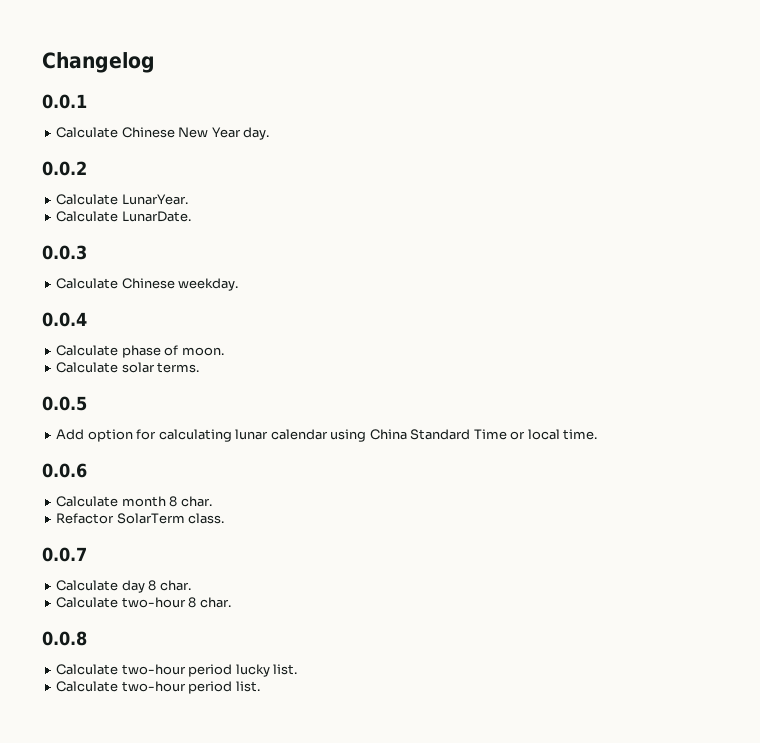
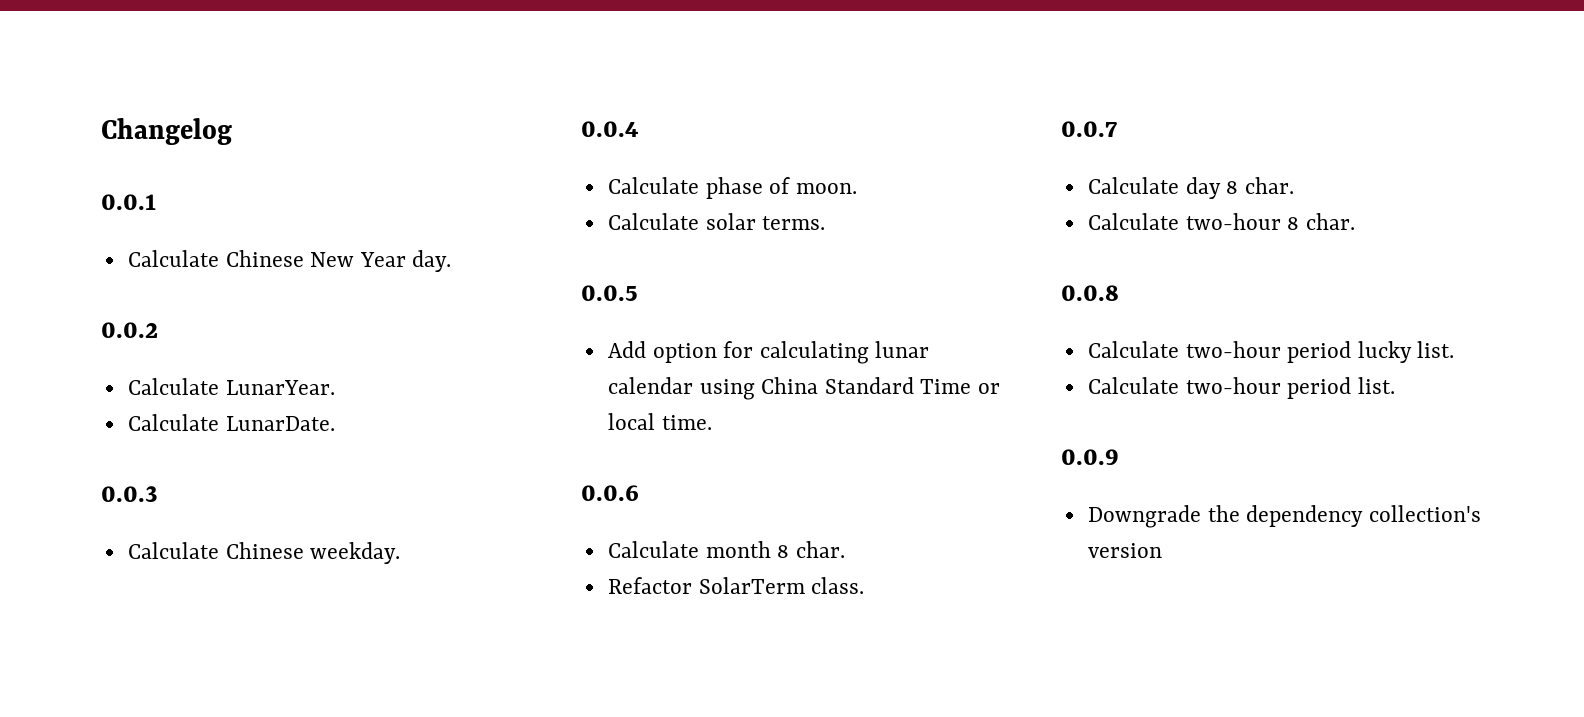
(260, 686) none -> [1061,449,1119,465] [1087,505,1481,528] [1087,543,1162,558] // 0.0.9 // Downgrade the dependency collection's version

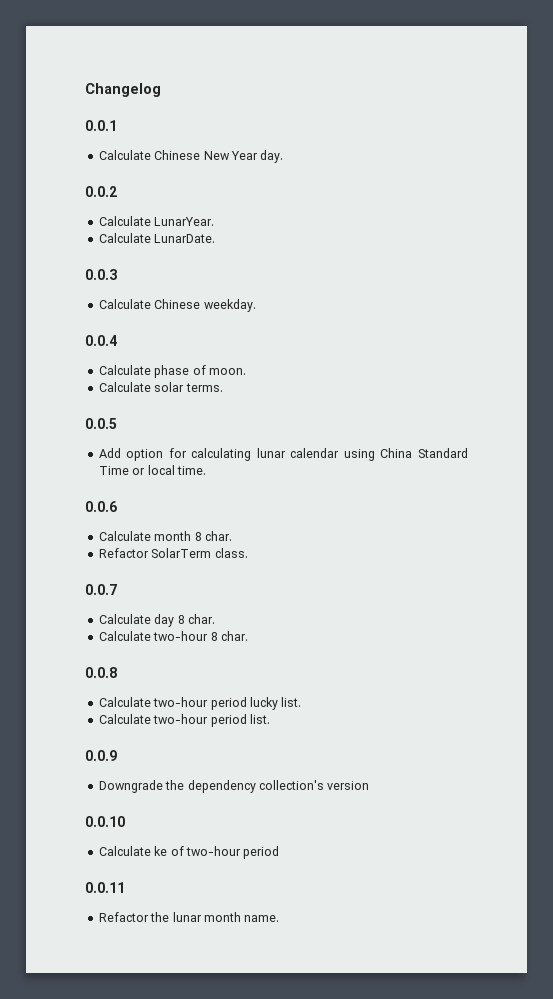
(1162, 550) none -> [85,816,125,827] [98,846,280,859] [85,882,125,893] [98,912,280,922] // 0.0.10 // Calculate ke of two-hour period // 0.0.11 // Refactor the lunar month name.

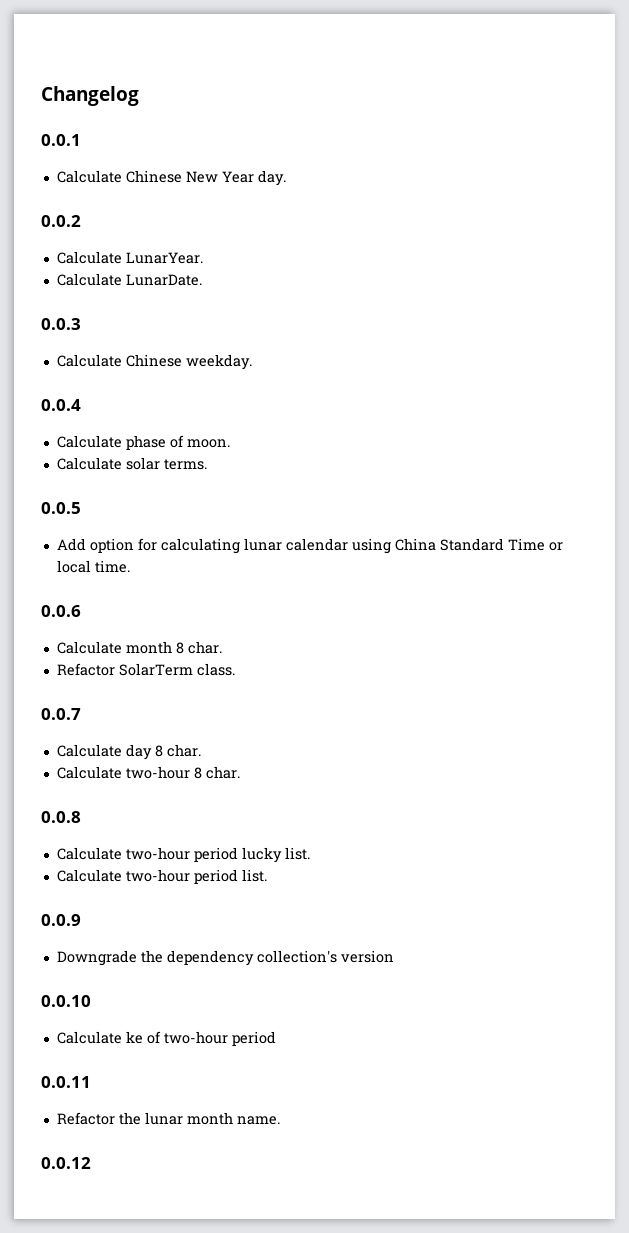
(280, 918) none -> [41,1157,91,1169] // 0.0.12

